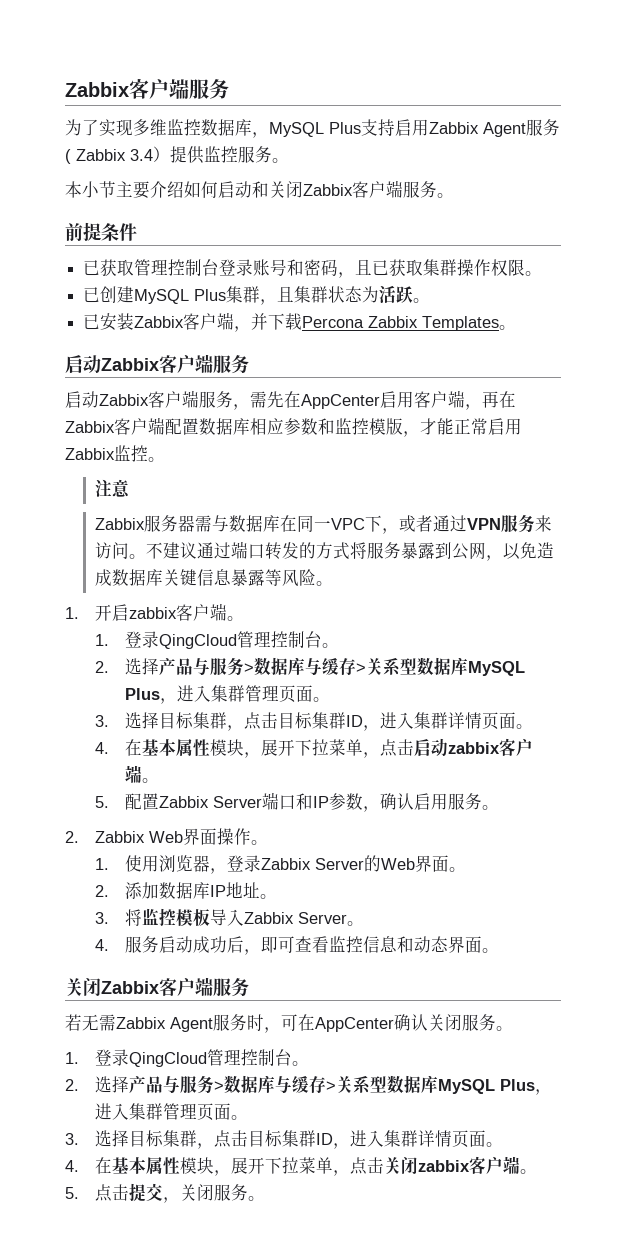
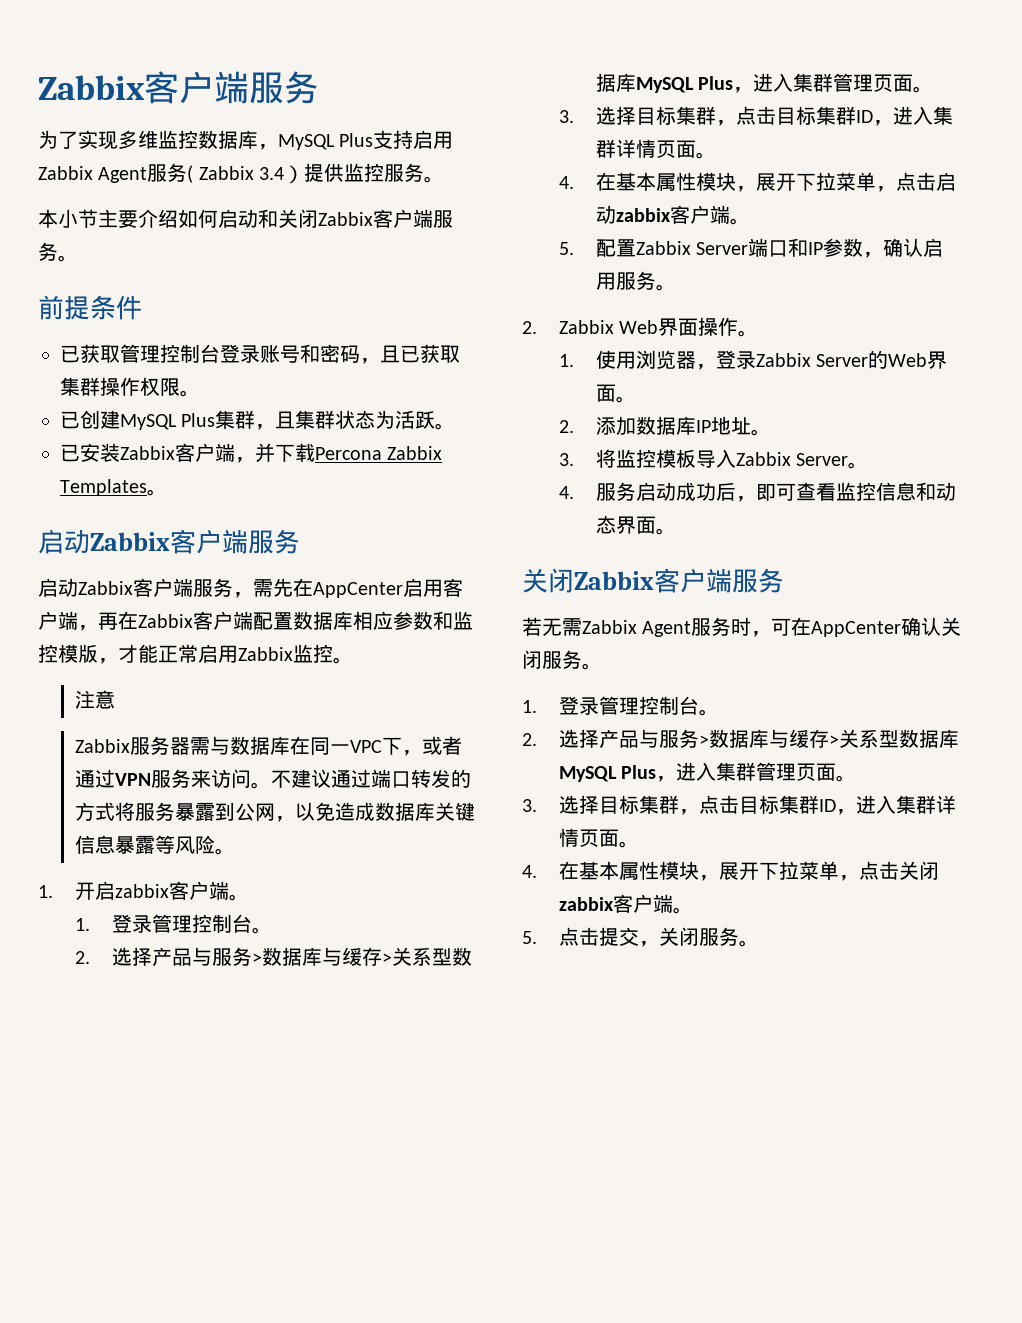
[158,634,237,649] QingCloud -> (152, 924) none
[128,1052,207,1067] QingCloud -> (599, 706) none

